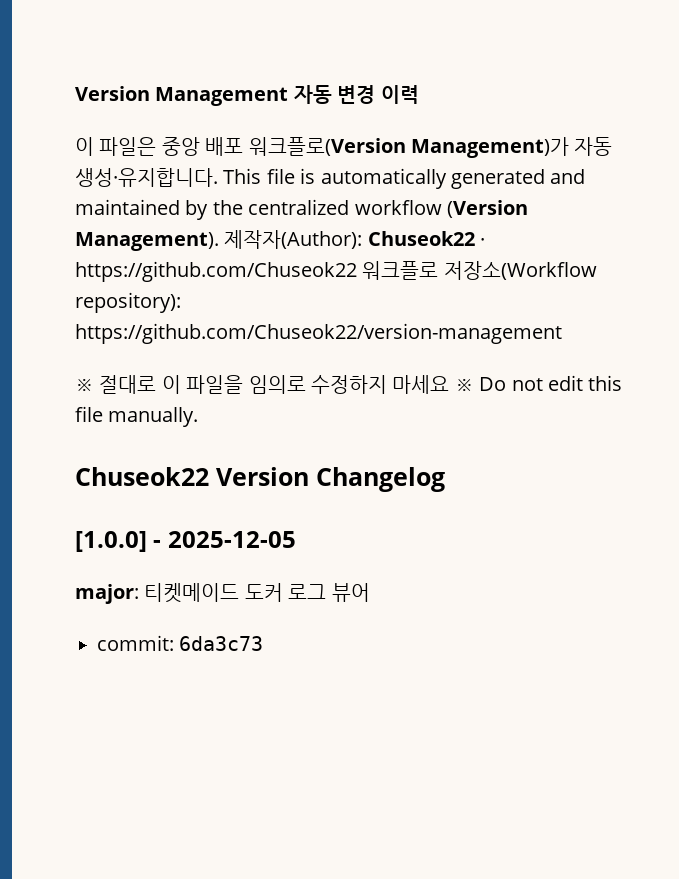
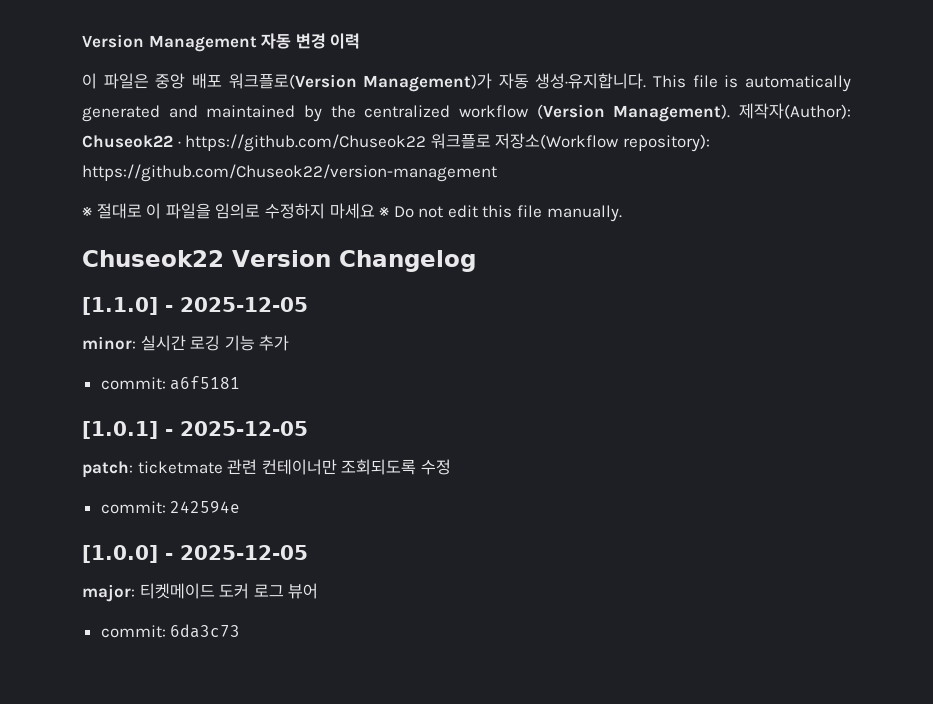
(445, 479) none -> [82,297,308,315] [82,335,290,351] [100,376,241,390] [82,421,308,439] [82,459,451,478] [100,501,241,514] // [1.1.0] - 2025-12-05 // minor: 실시간 로깅 기능 추가 // commit: a6f5181 // [1.0.1] - 2025-12-05 // patch: ticketmate 관련 컨테이너만 조회되도록 수정 // commit: 242594e

